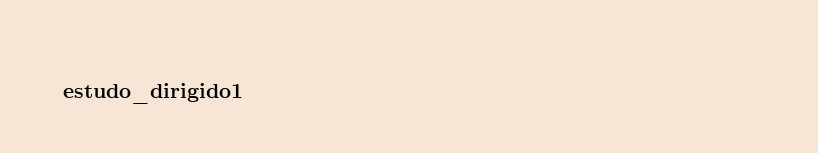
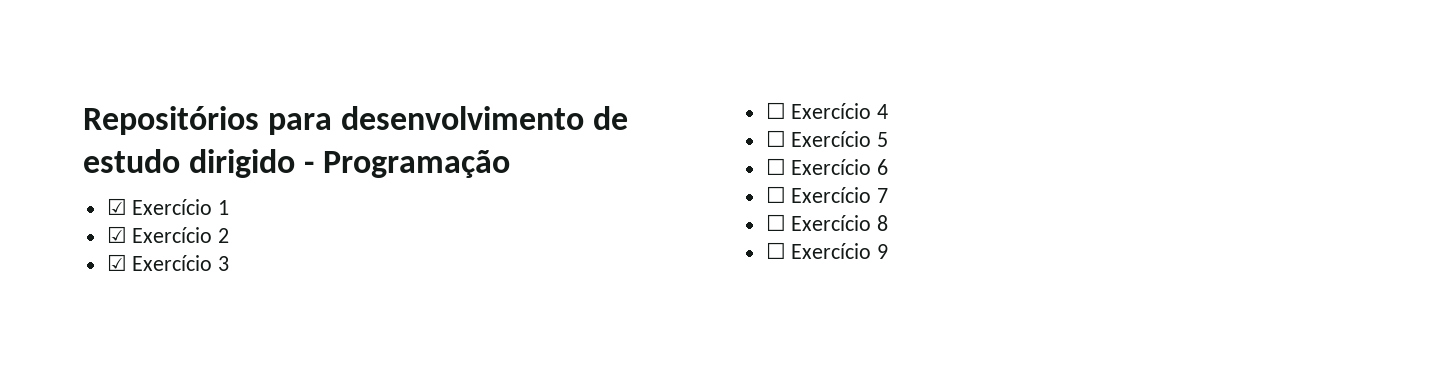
[63,83,243,104] estudo_dirigido1 -> [83,106,629,135] [83,149,511,178] [106,198,230,215] [106,226,230,243] [106,254,230,271] [765,102,889,119] [765,130,889,147] [765,158,889,175] [765,186,889,203] [765,214,889,231] [765,242,889,259] Repositórios para desenvolvimento de estudo dirigido - Programação // ☑ Exercício 1 // ☑ Exercício 2 // ☑ Exercício 3 // ☐ Exercício 4 // ☐ Exercício 5 // ☐ Exercício 6 // ☐ Exercício 7 // ☐ Exercício 8 // ☐ Exercício 9

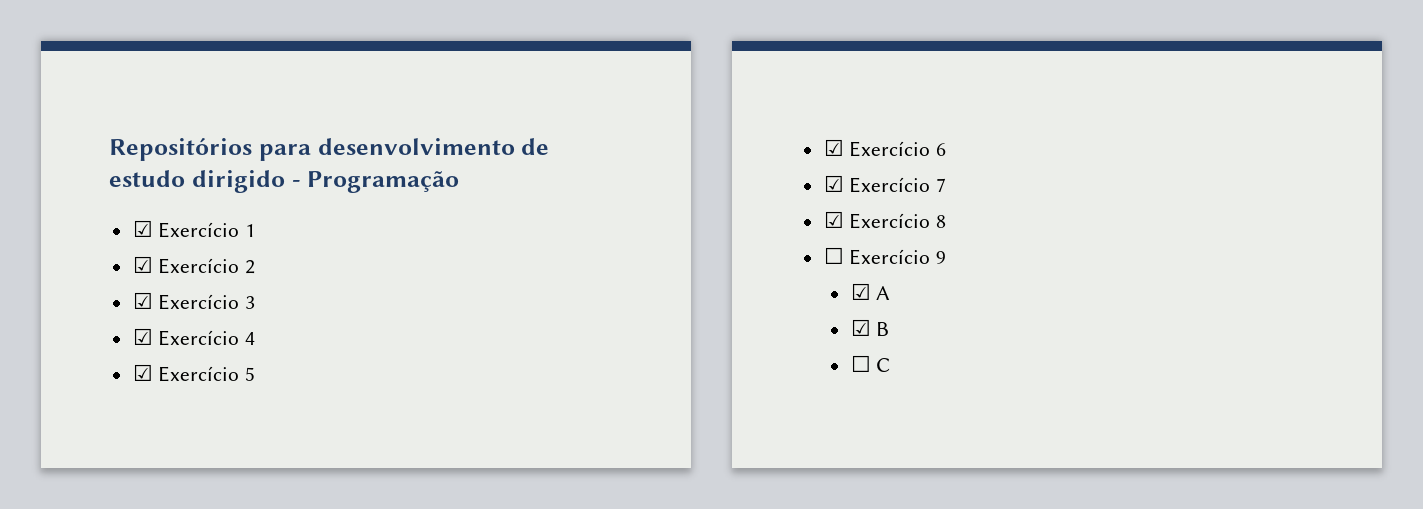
[765,102,786,119] ☐ -> [132,328,153,345] ☑
[765,130,786,147] ☐ -> [132,364,153,381] ☑
[765,158,786,175] ☐ -> [823,139,844,156] ☑
[765,186,786,203] ☐ -> [823,175,844,192] ☑
[765,214,786,231] ☐ -> [823,211,844,228] ☑
(889, 251) none -> [850,283,891,300] [850,319,890,336] [850,355,892,372] // ☑ A // ☑ B // ☐ C

